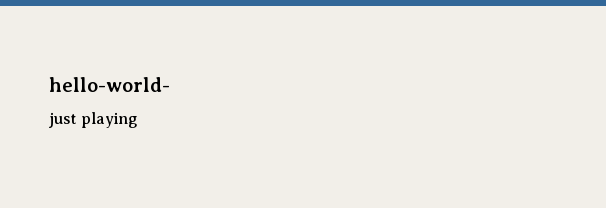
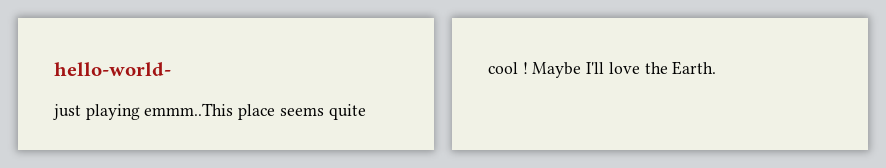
(139, 120) none -> [144,103,366,120] [488,61,717,78] emmm..This place seems quite cool ! Maybe I'll love the Earth.

